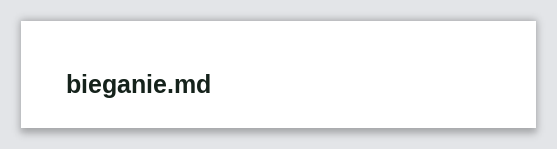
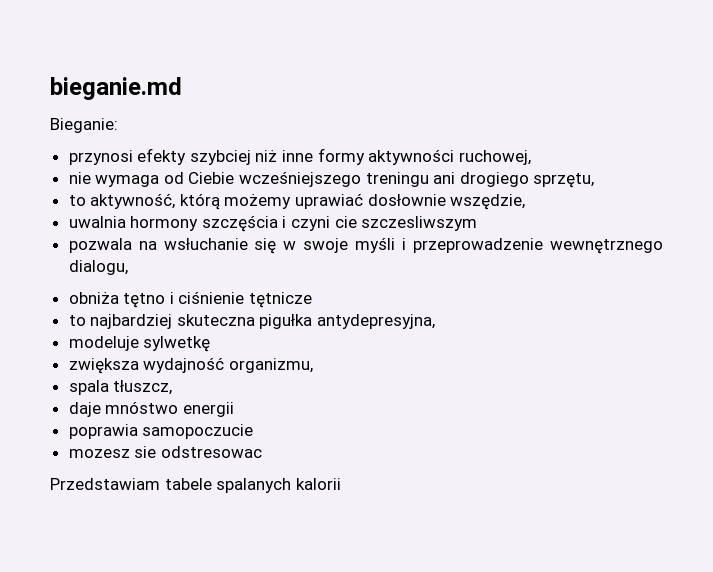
(211, 86) none -> [50,118,118,133] [68,148,531,165] [68,171,595,188] [68,193,526,210] [68,215,478,232] [68,237,663,254] [68,260,128,275] [68,291,313,308] [68,314,436,329] [68,336,211,352] [68,357,313,374] [68,380,173,395] [68,401,234,417] [68,424,254,439] [68,446,262,458] [50,478,341,493] // Bieganie: // przynosi efekty szybciej niż inne formy aktywności ruchowej, // nie wymaga od Ciebie wcześniejszego treningu ani drogiego sprzętu, // to aktywność, którą możemy uprawiać dosłownie wszędzie, // uwalnia hormony szczęścia i czyni cie szczesliwszym // pozwala na wsłuchanie się w swoje myśli i przeprowadzenie wewnętrznego dialogu, // obniża tętno i ciśnienie tętnicze // to najbardziej skuteczna pigułka antydepresyjna, // modeluje sylwetkę // zwiększa wydajność organizmu, // spala tłuszcz, // daje mnóstwo energii // poprawia samopoczucie // mozesz sie odstresowac // Przedstawiam tabele spalanych kalorii

